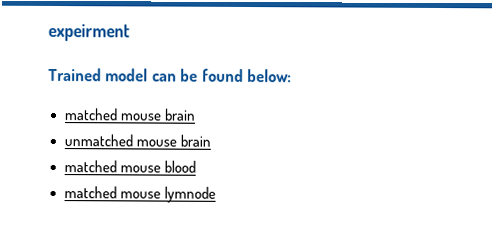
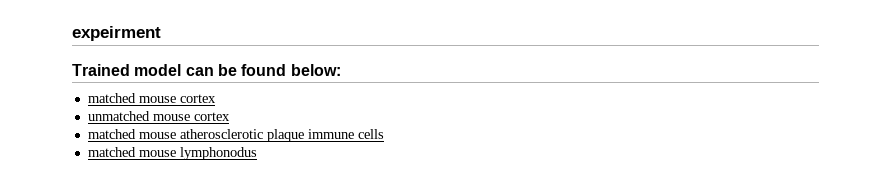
[163,108,196,121] brain -> [179,94,216,103] cortex
[179,134,211,147] [63,160,196,173] [63,186,216,203] brain // matched mouse blood // matched mouse lymnode -> [193,112,230,121] [87,129,384,142] [87,147,257,160] cortex // matched mouse atherosclerotic plaque immune cells // matched mouse lymphonodus

